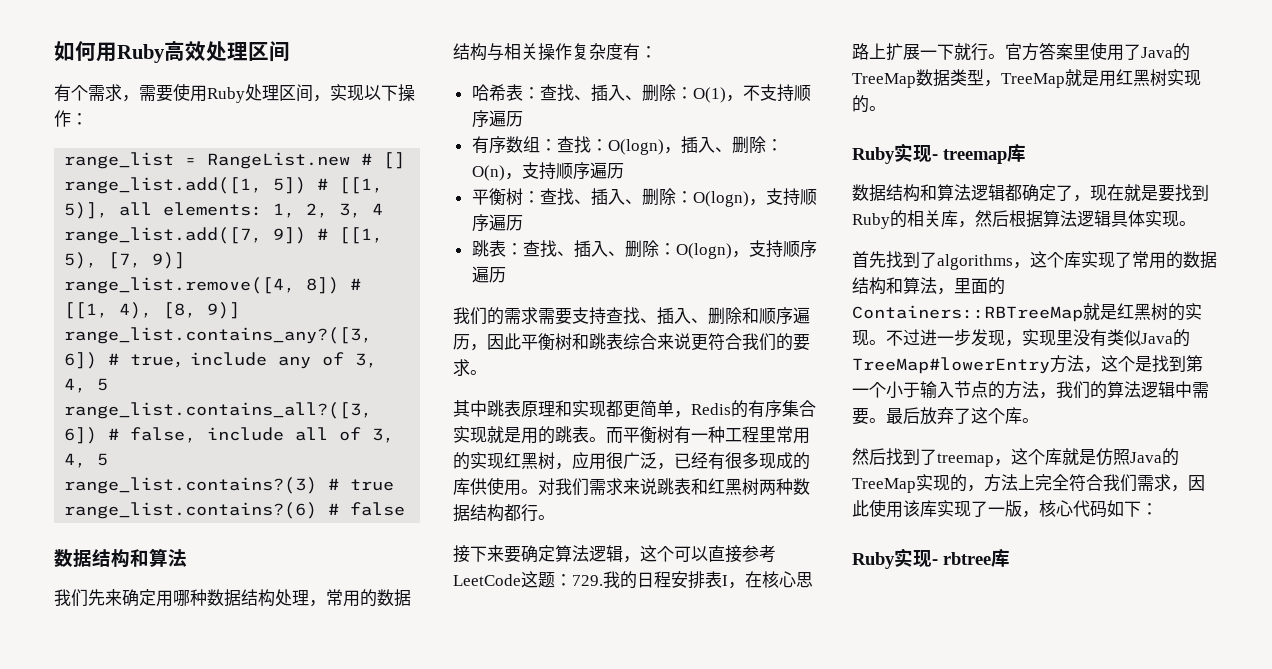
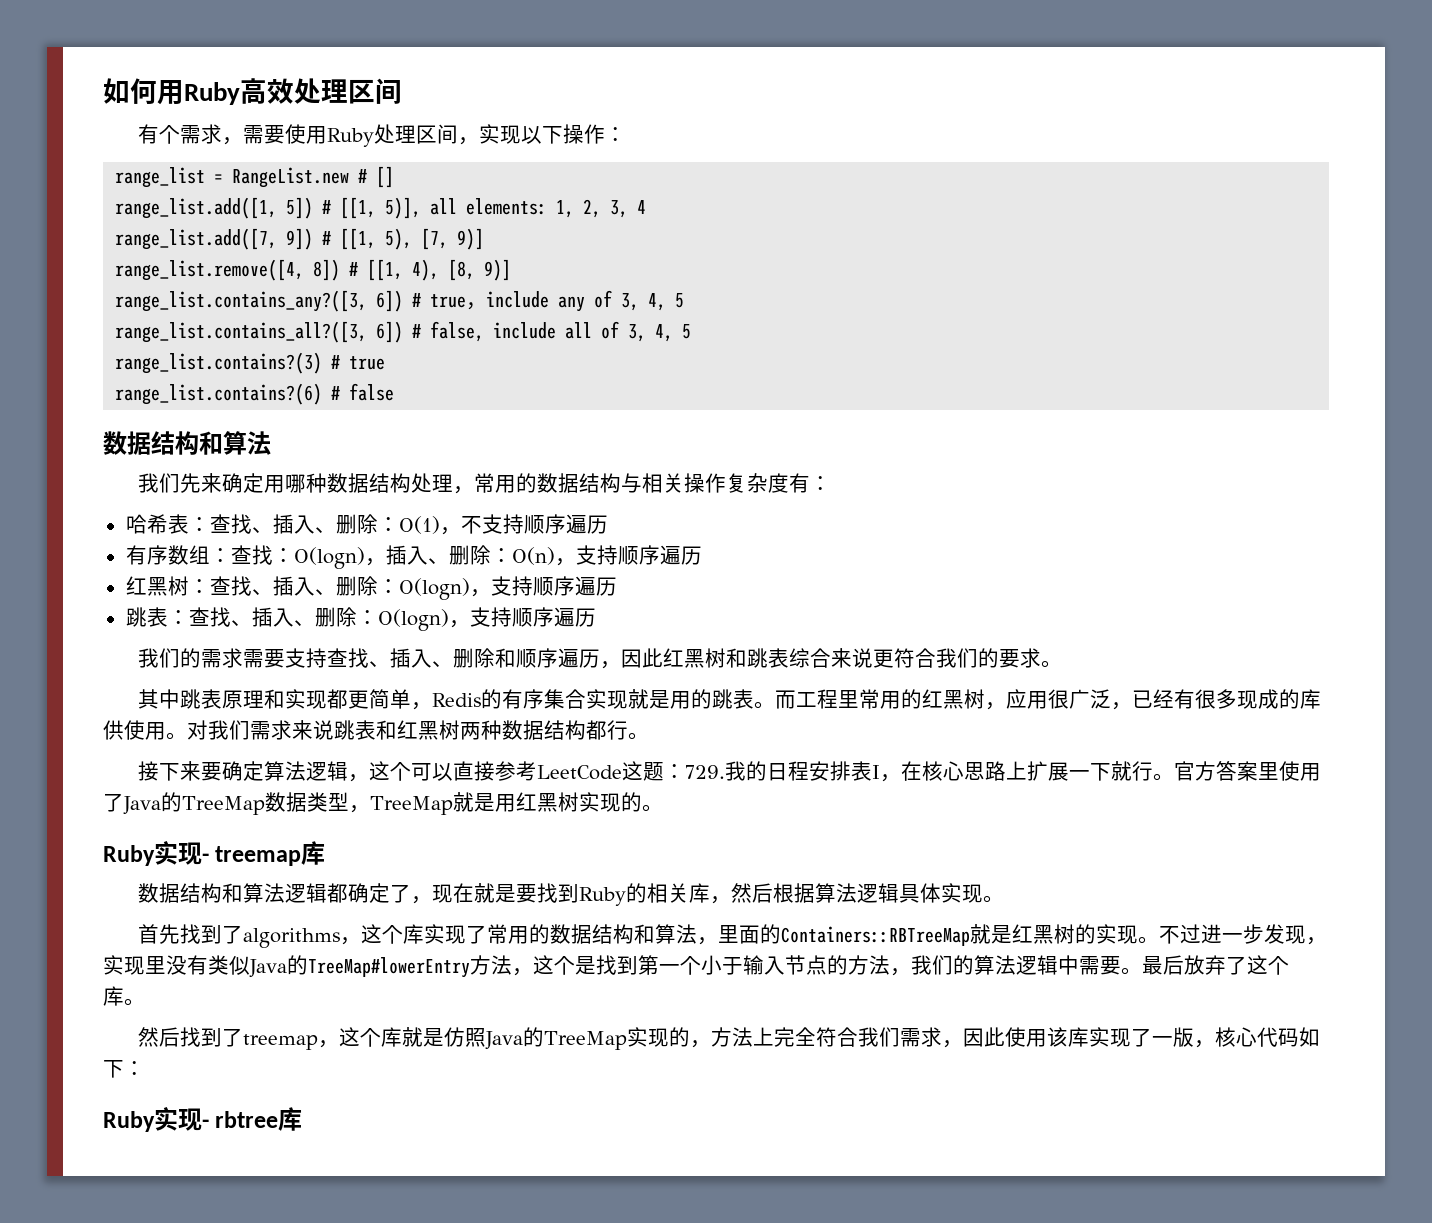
[471,188,506,206] 平衡 -> [125,576,168,596] 红黑
[521,333,555,351] 平衡 -> [663,648,706,668] 红黑
[623,426,725,444] 平衡树有一种 -> (797, 699) none
[470,452,504,469] 实现 -> (923, 699) none

